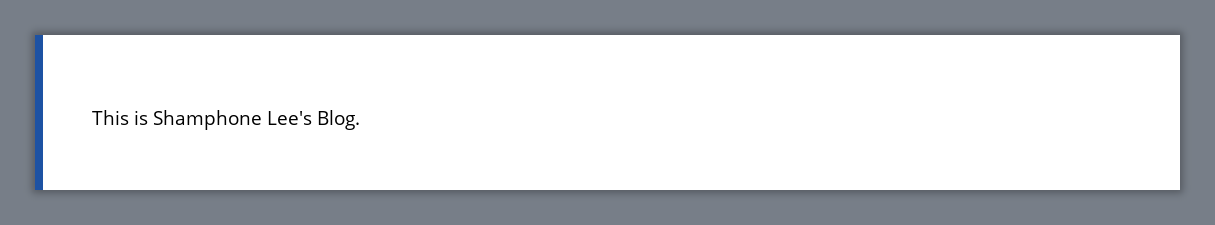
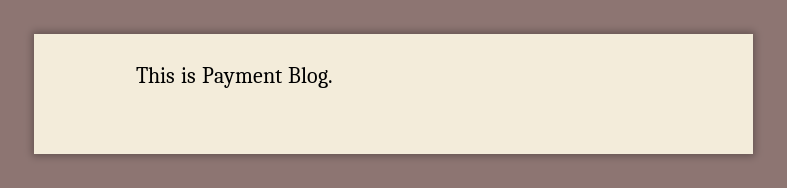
[153,110,312,130] Shamphone Lee's -> [201,67,283,88] Payment

